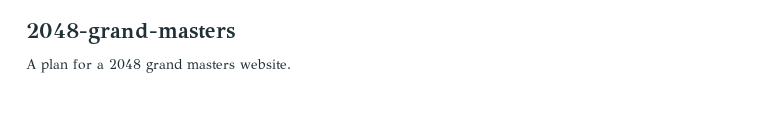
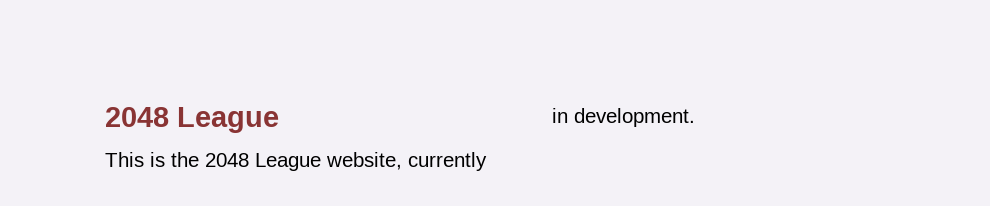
[26,23,235,44] [26,59,291,73] 2048-grand-masters // A plan for a 2048 grand masters website. -> [105,107,279,133] [105,152,487,171] [552,108,695,127] 2048 League // This is the 2048 League website, currently in development.

